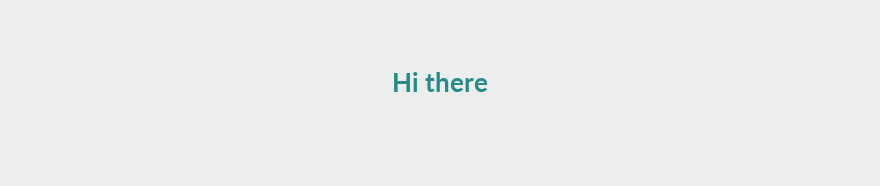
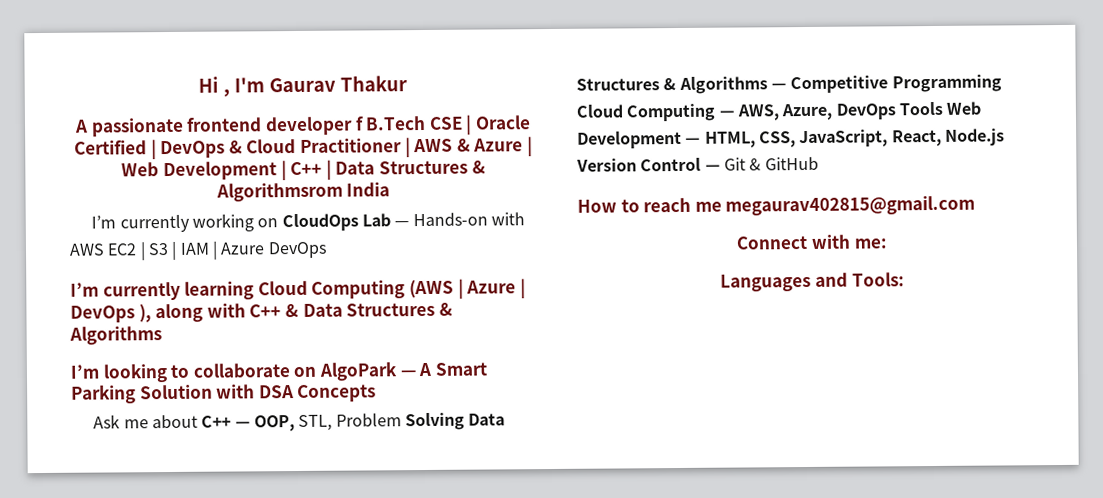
[425,72,489,92] there -> [223,75,408,97] [74,114,531,137] [74,136,533,160] [121,159,486,181] [215,182,391,202] [91,212,525,233] [69,241,327,261] [70,278,526,301] [70,302,453,323] [69,326,162,345] [70,361,487,383] [71,384,377,404] [93,412,506,432] [576,74,1002,94] [576,101,982,122] [577,128,1005,149] [576,156,819,172] [577,195,976,216] [736,234,888,250] [720,272,905,292] , I'm Gaurav Thakur // A passionate frontend developer f B.Tech CSE | Oracle Certified | DevOps & Cloud Practitioner | AWS & Azure | Web Development | C++ | Data Structures & Algorithmsrom India // I’m currently working on CloudOps Lab — Hands-on with AWS EC2 | S3 | IAM | Azure DevOps // I’m currently learning Cloud Computing (AWS | Azure | DevOps ), along with C++ & Data Structures & Algorithms // I’m looking to collaborate on AlgoPark — A Smart Parking Solution with DSA Concepts // Ask me about C++ — OOP, STL, Problem Solving Data Structures & Algorithms — Competitive Programming Cloud Computing — AWS, Azure, DevOps Tools Web Development — HTML, CSS, JavaScript, React, Node.js Version Control — Git & GitHub // How to reach me megaurav402815@gmail.com // Connect with me: // Languages and Tools:

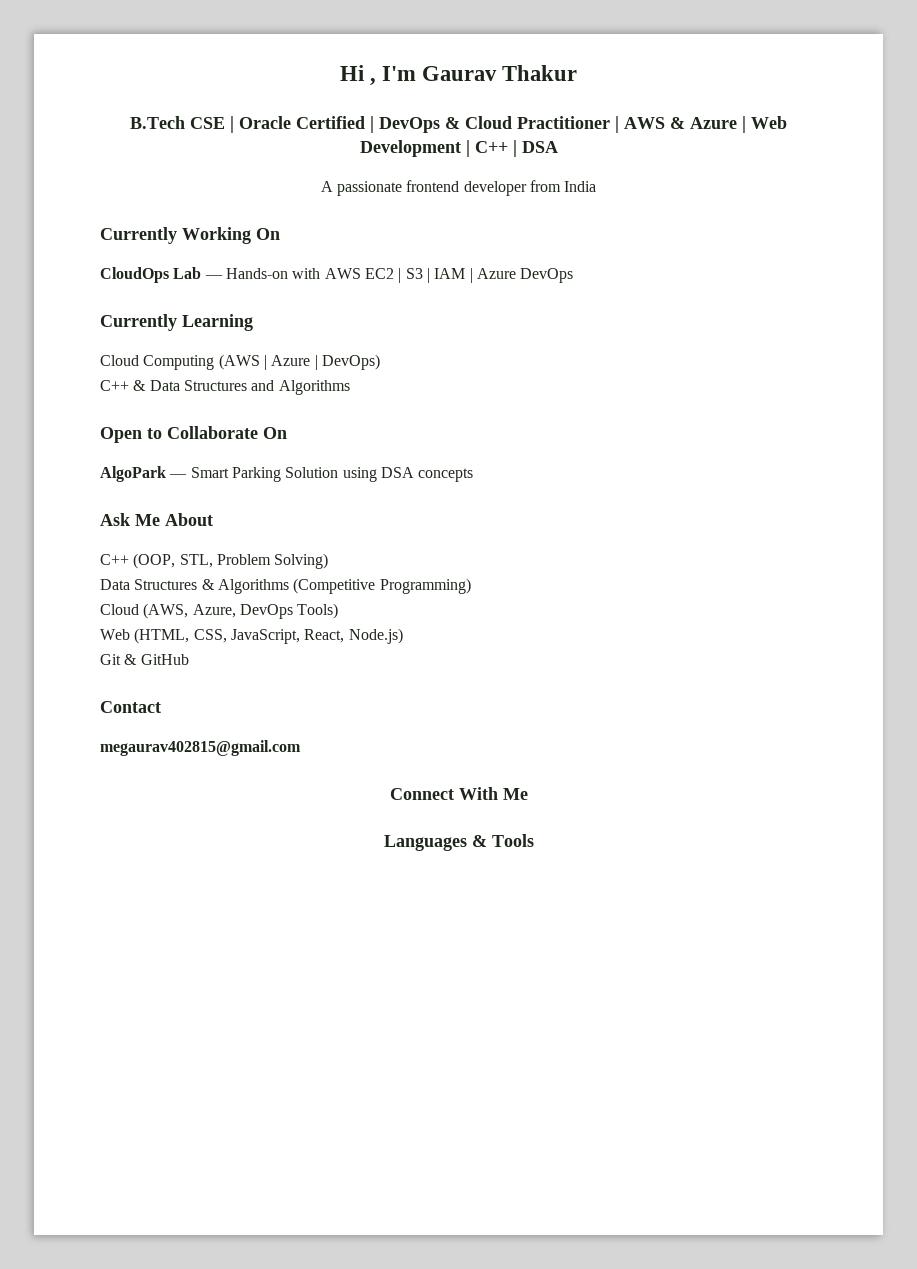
[74,116,364,137] A passionate frontend developer f -> (578, 73) none
[335,160,486,175] [215,182,391,202] [91,213,279,233] Data Structures & Algorithmsrom India // I’m currently working on -> [521,141,558,153] [320,180,597,196] [100,227,280,244] DSA // A passionate frontend developer from India // Currently Working On //
[70,281,255,301] I’m currently learning -> [100,314,253,331] Currently Learning //
[70,303,246,323] DevOps ), along with -> [321,354,380,370] DevOps) //
[438,302,453,316] & -> [251,380,275,391] and
[70,363,317,383] I’m looking to collaborate on -> [100,426,287,443] Open to Collaborate On //
[418,362,432,377] A -> (188, 476) none
[216,384,377,403] [93,414,296,432] with DSA Concepts // Ask me about C++ — OOP, -> [342,467,474,482] [100,513,213,526] [100,553,176,569] using DSA concepts // Ask Me About // C++ (OOP,
[404,412,506,431] [576,74,1002,94] [576,101,982,122] [577,128,1005,149] [576,157,721,172] Solving Data Structures & Algorithms — Competitive Programming Cloud Computing — AWS, Azure, DevOps Tools Web Development — HTML, CSS, JavaScript, React, Node.js Version Control — -> [274,553,329,569] [100,578,471,594] [100,603,339,619] [100,628,403,644] Solving) // Data Structures & Algorithms (Competitive Programming) // Cloud (AWS, Azure, DevOps Tools) // Web (HTML, CSS, JavaScript, React, Node.js) //
[577,197,722,213] How to reach me -> [100,701,161,713] Contact //
[811,234,888,249] with me: -> [458,787,528,800] With Me
[815,272,905,287] and Tools: -> [471,834,534,847] & Tools

